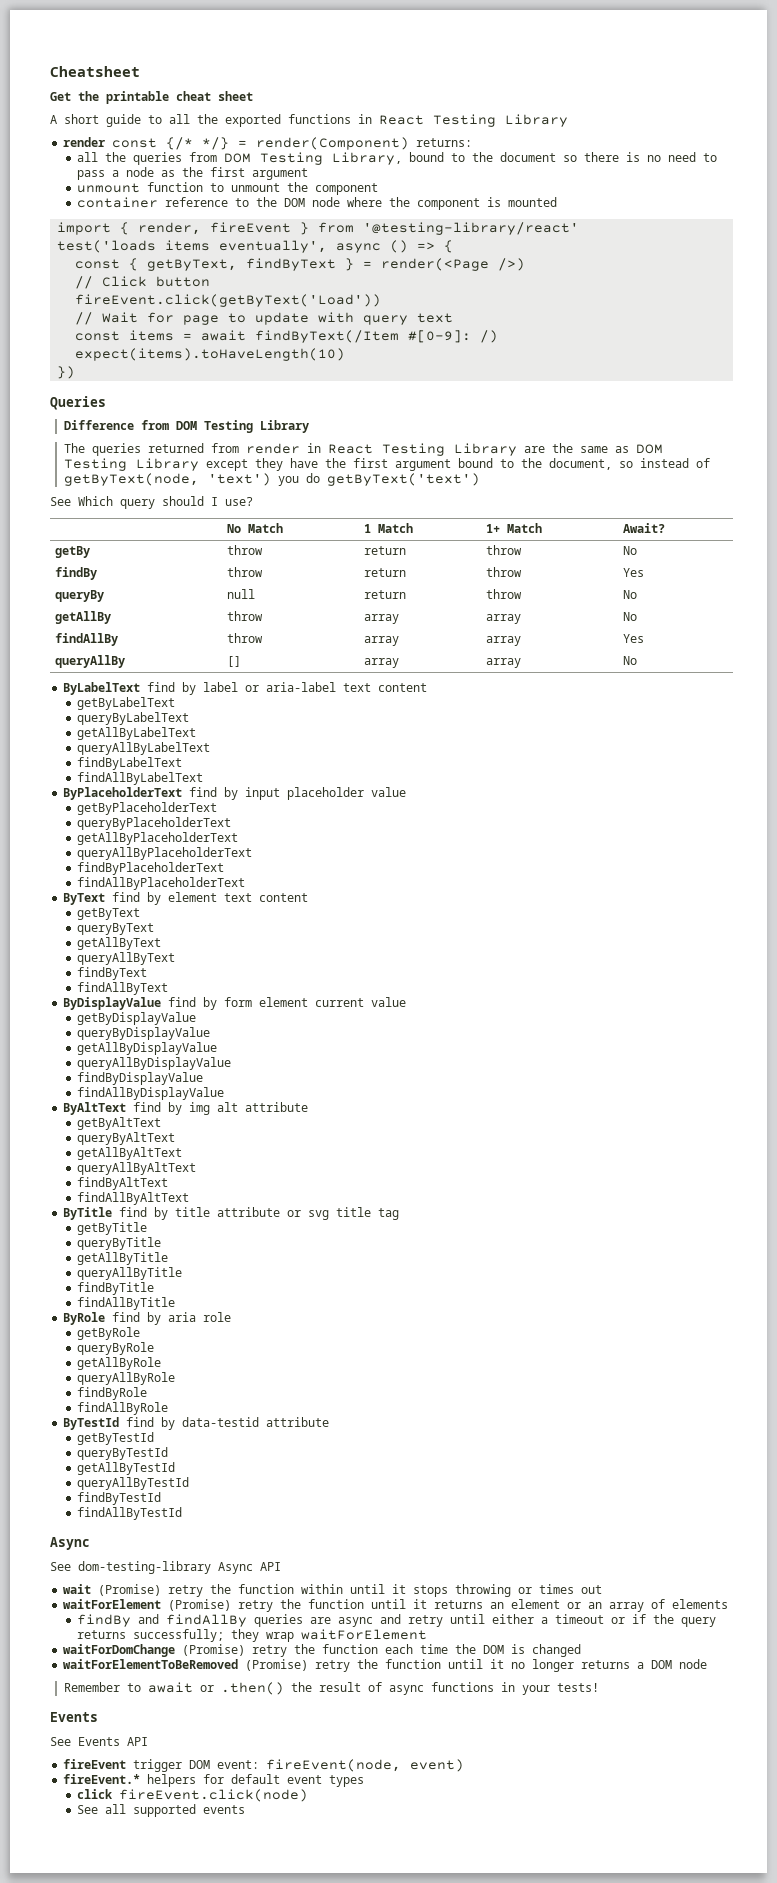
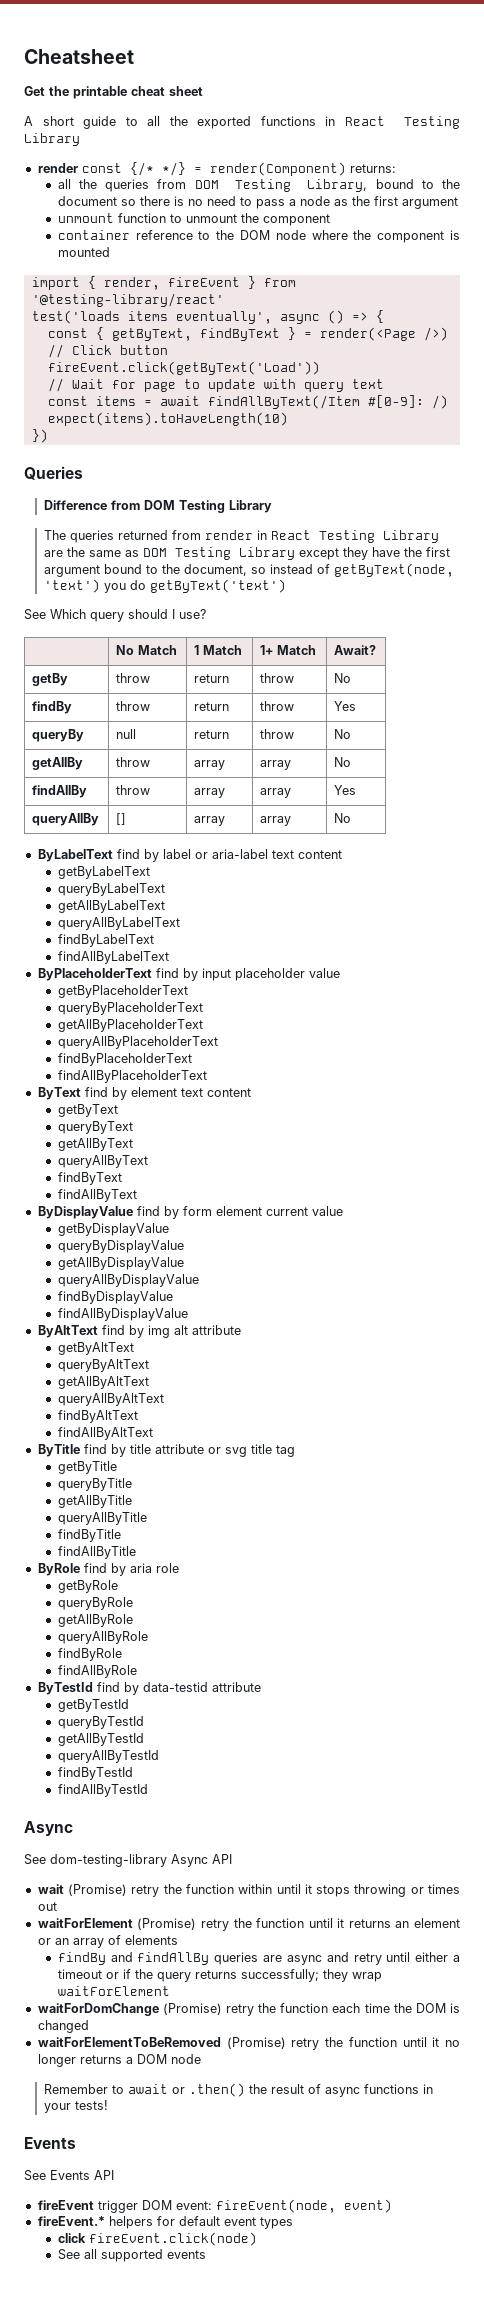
[255,330,400,343] findByText(/Item -> [207,395,360,409] findAllByText(/Item

